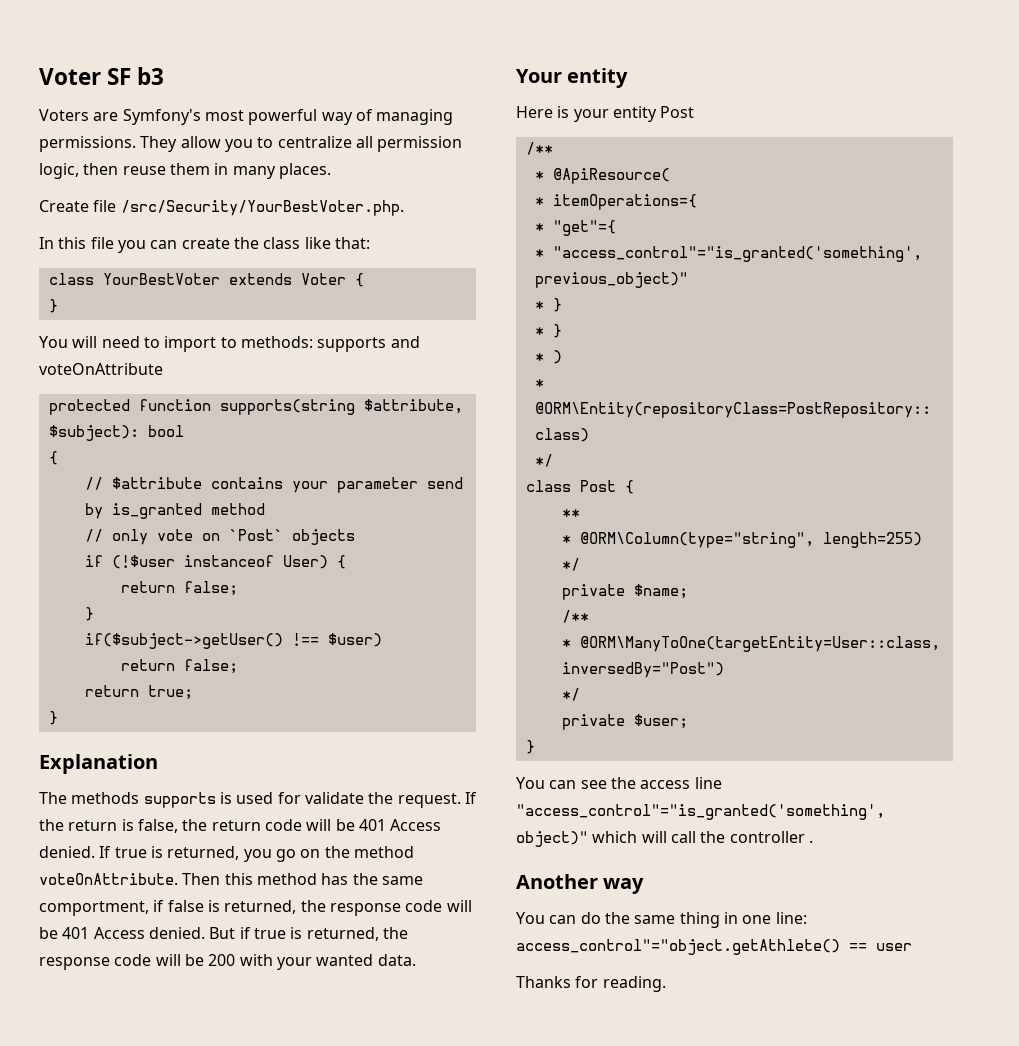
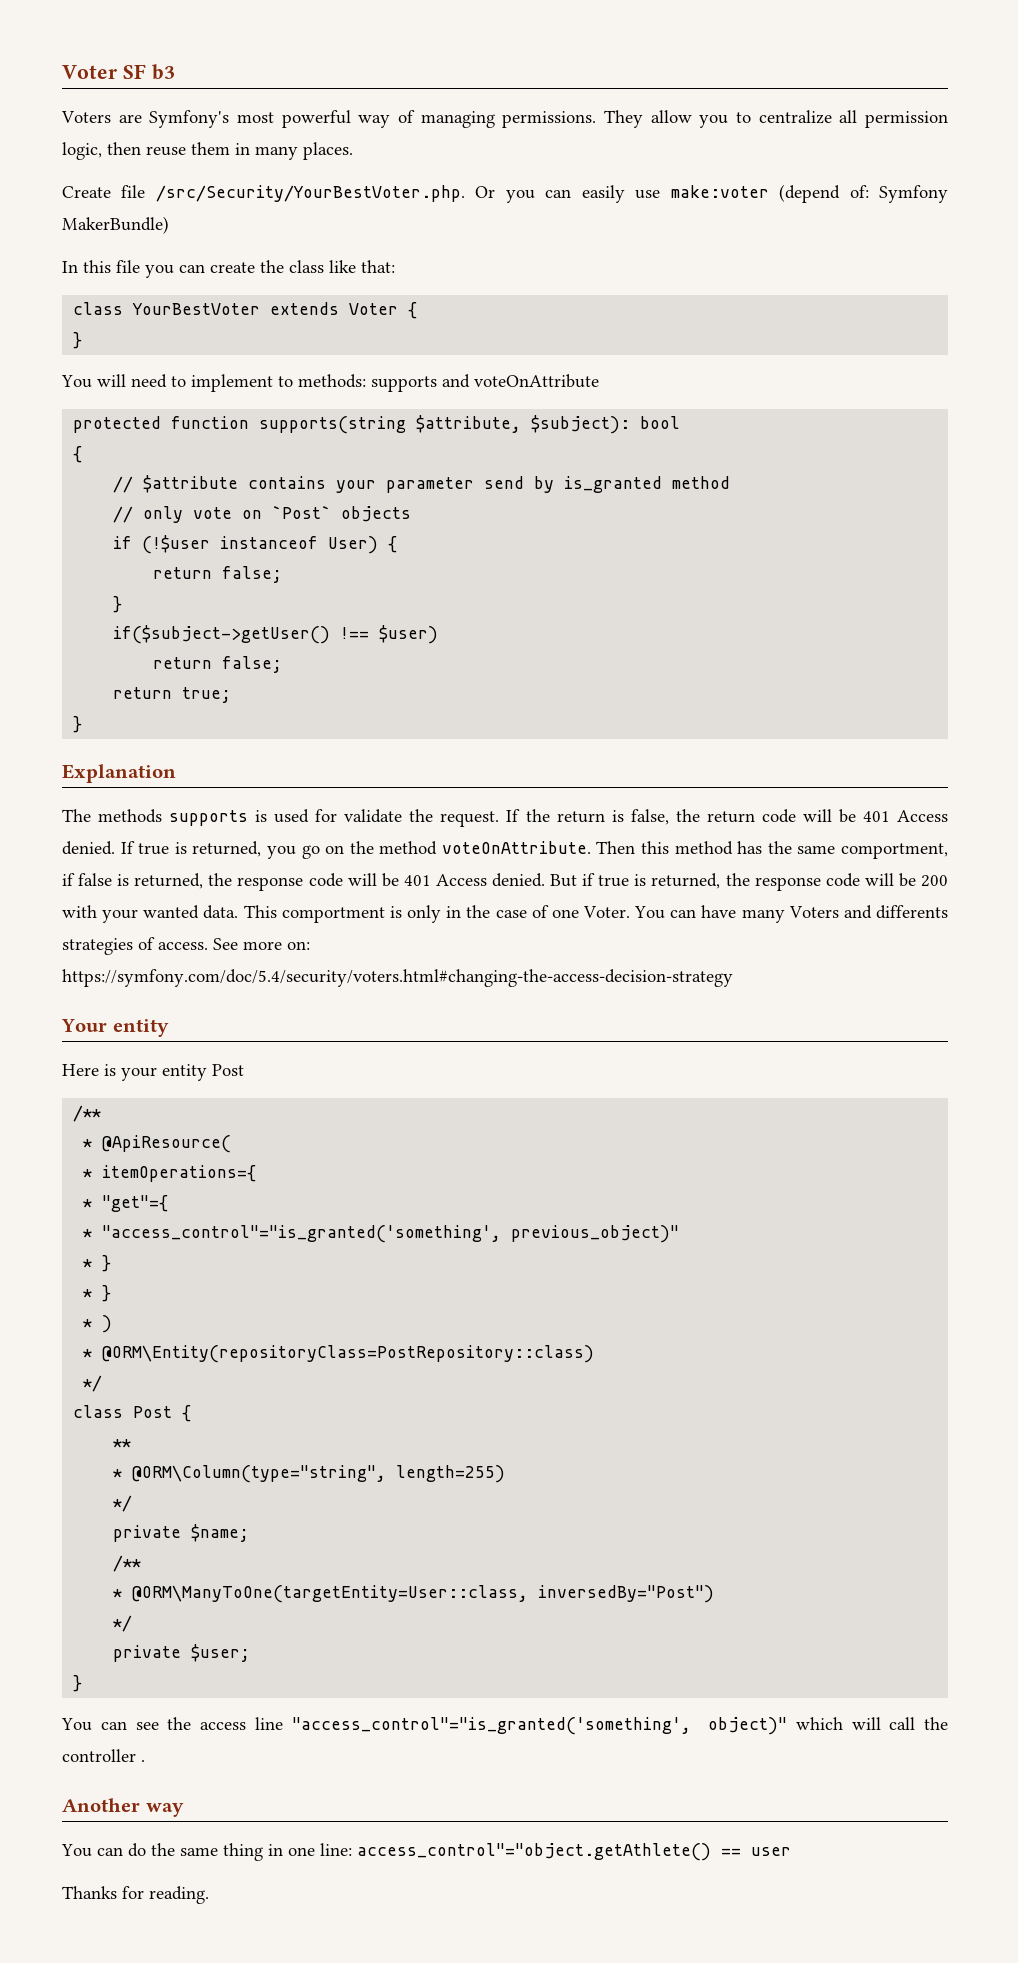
(404, 208) none -> [475,184,949,203] [62,216,169,234] Or you can easily use make:voter (depend of: Symfony MakerBundle)
[164,336,217,352] import -> [191,374,273,392] implement
(416, 960) none -> [243,905,948,923] [62,937,310,955] [62,969,733,987] This comportment is only in the case of one Voter. You can have many Voters and differents strategies of access. See more on: https://symfony.com/doc/5.4/security/voters.html#changing-the-access-decision-strategy

